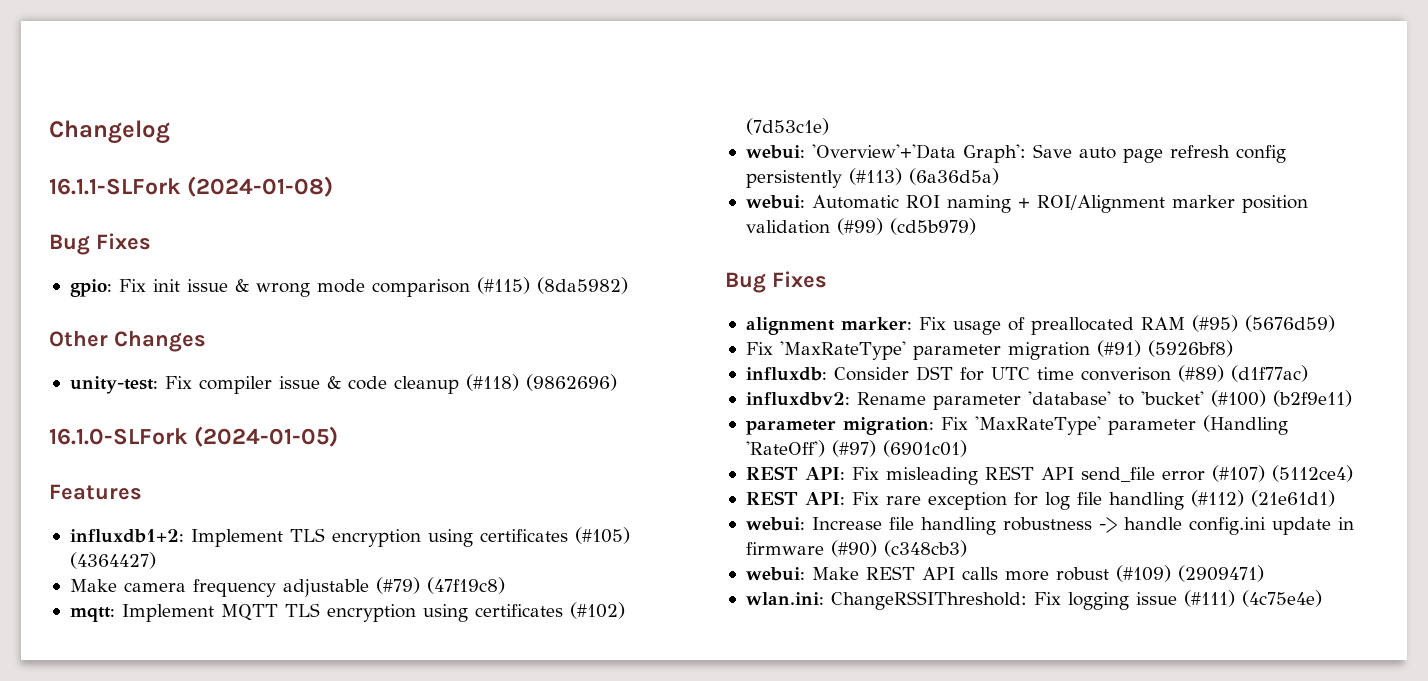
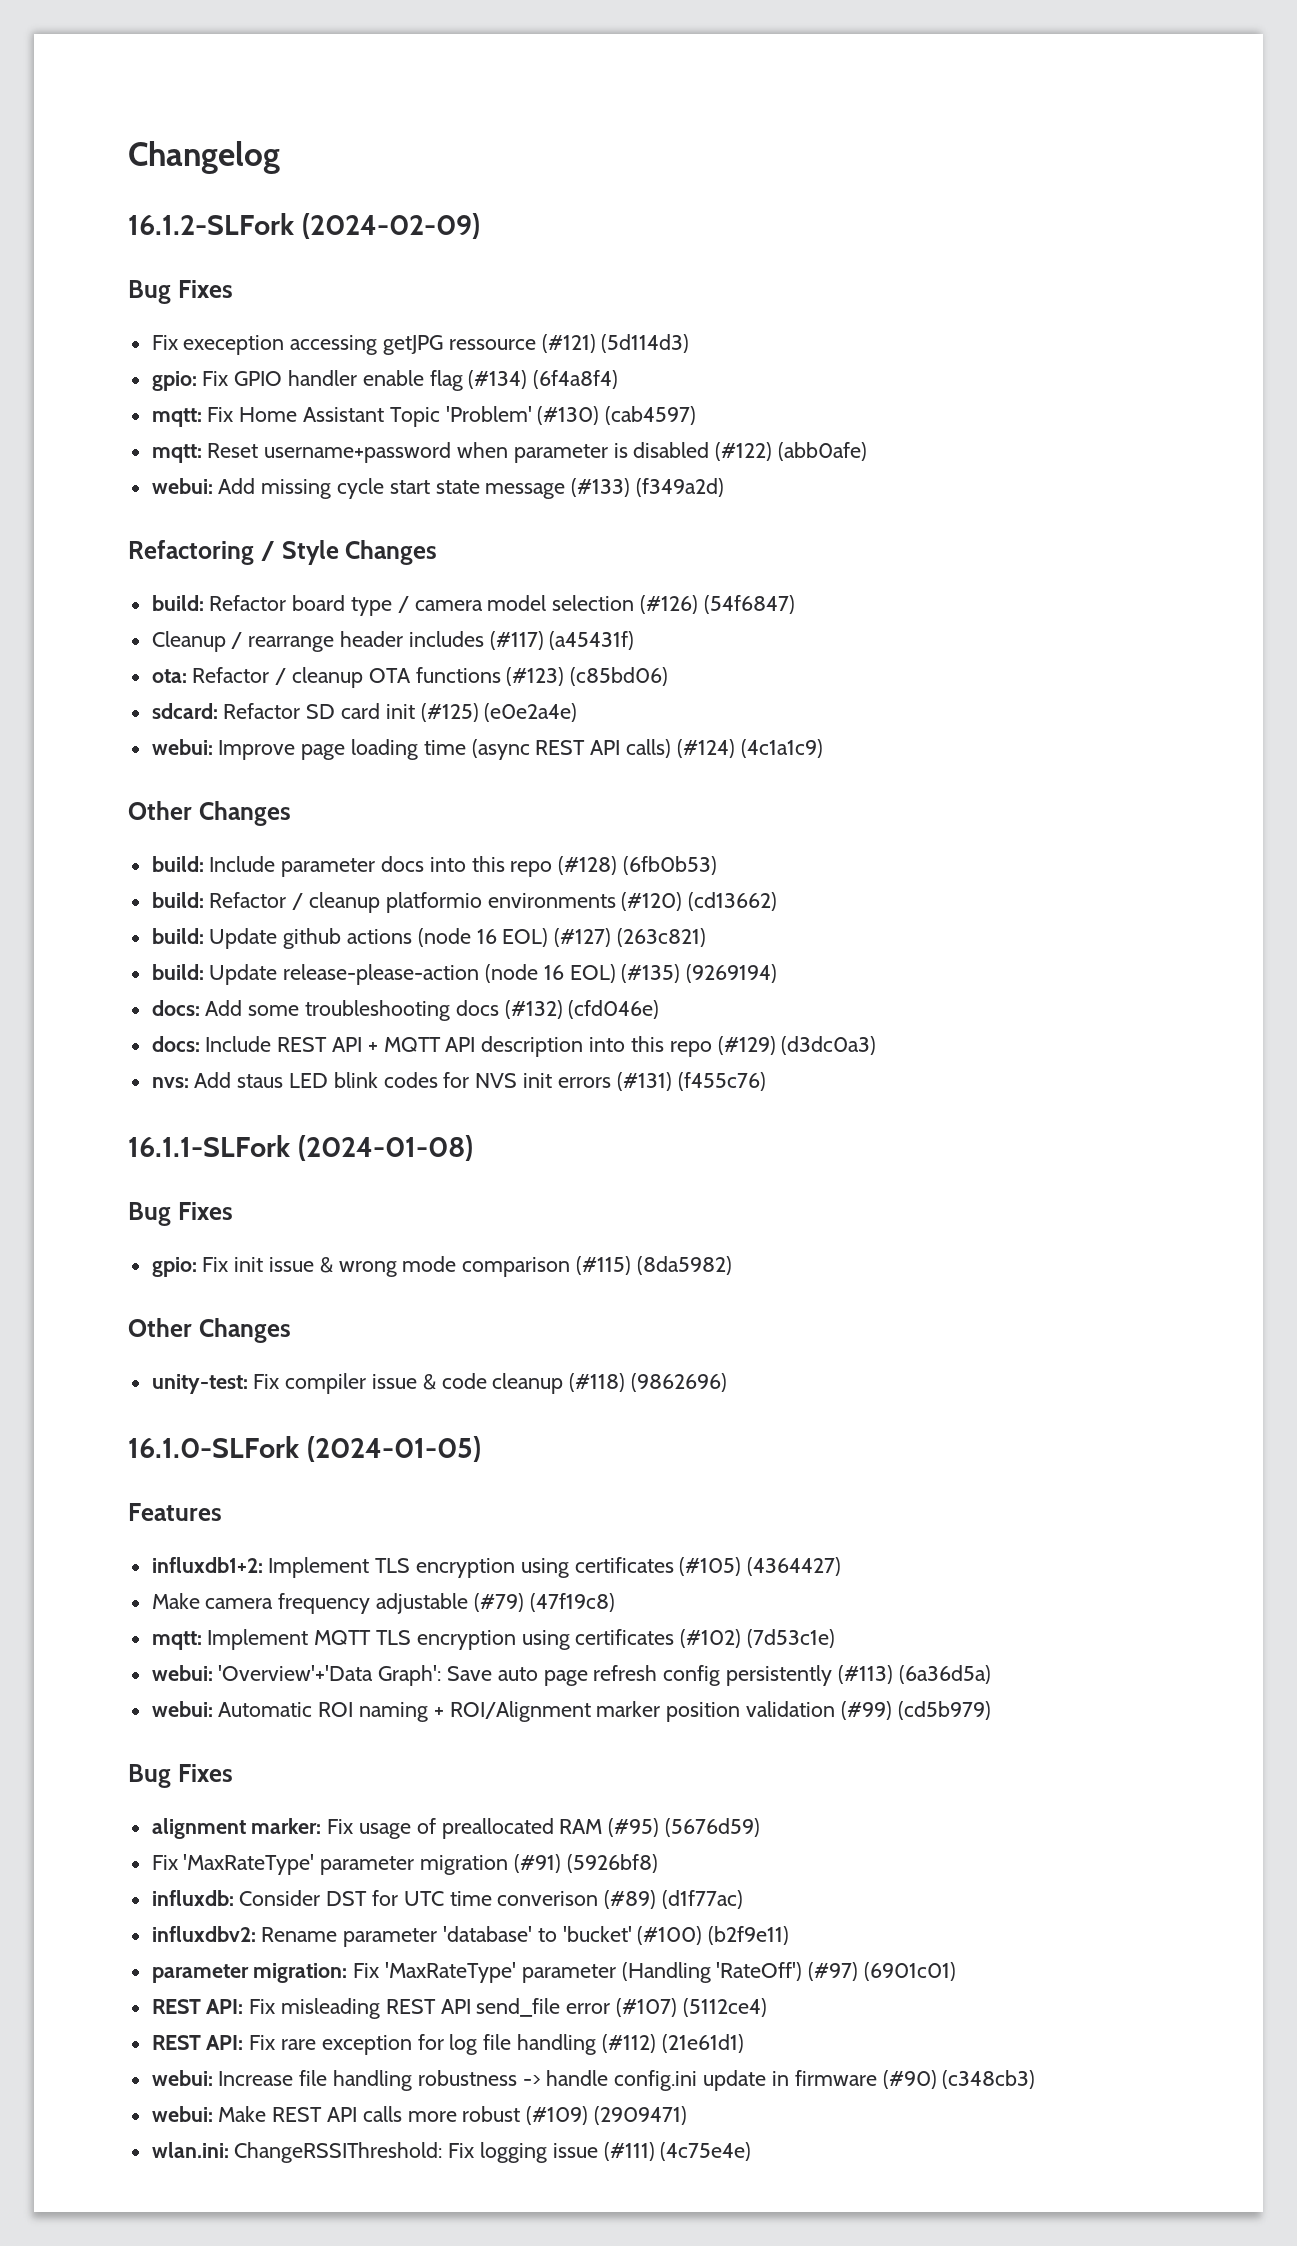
(170, 132) none -> [128,213,480,239] [128,280,233,304] [151,334,690,355] [151,370,619,391] [151,406,697,427] [151,442,868,463] [151,478,725,499] [128,540,438,565] [151,595,795,616] [151,631,635,652] [151,667,669,688] [151,703,578,722] [151,739,823,760] [128,801,291,826] [151,856,718,877] [151,892,778,913] [151,928,707,949] [151,964,778,985] [151,1000,660,1021] [151,1036,877,1057] [151,1072,766,1091] // 16.1.2-SLFork (2024-02-09) // Bug Fixes // Fix exeception accessing getJPG ressource (#121) (5d114d3) // gpio: Fix GPIO handler enable flag (#134) (6f4a8f4) // mqtt: Fix Home Assistant Topic 'Problem' (#130) (cab4597) // mqtt: Reset username+password when parameter is disabled (#122) (abb0afe) // webui: Add missing cycle start state message (#133) (f349a2d) // Refactoring / Style Changes // build: Refactor board type / camera model selection (#126) (54f6847) // Cleanup / rearrange header includes (#117) (a45431f) // ota: Refactor / cleanup OTA functions (#123) (c85bd06) // sdcard: Refactor SD card init (#125) (e0e2a4e) // webui: Improve page loading time (async REST API calls) (#124) (4c1a1c9) // Other Changes // build: Include parameter docs into this repo (#128) (6fb0b53) // build: Refactor / cleanup platformio environments (#120) (cd13662) // build: Update github actions (node 16 EOL) (#127) (263c821) // build: Update release-please-action (node 16 EOL) (#135) (9269194) // docs: Add some troubleshooting docs (#132) (cfd046e) // docs: Include REST API + MQTT API description into this repo (#129) (d3dc0a3) // nvs: Add staus LED blink codes for NVS init errors (#131) (f455c76)

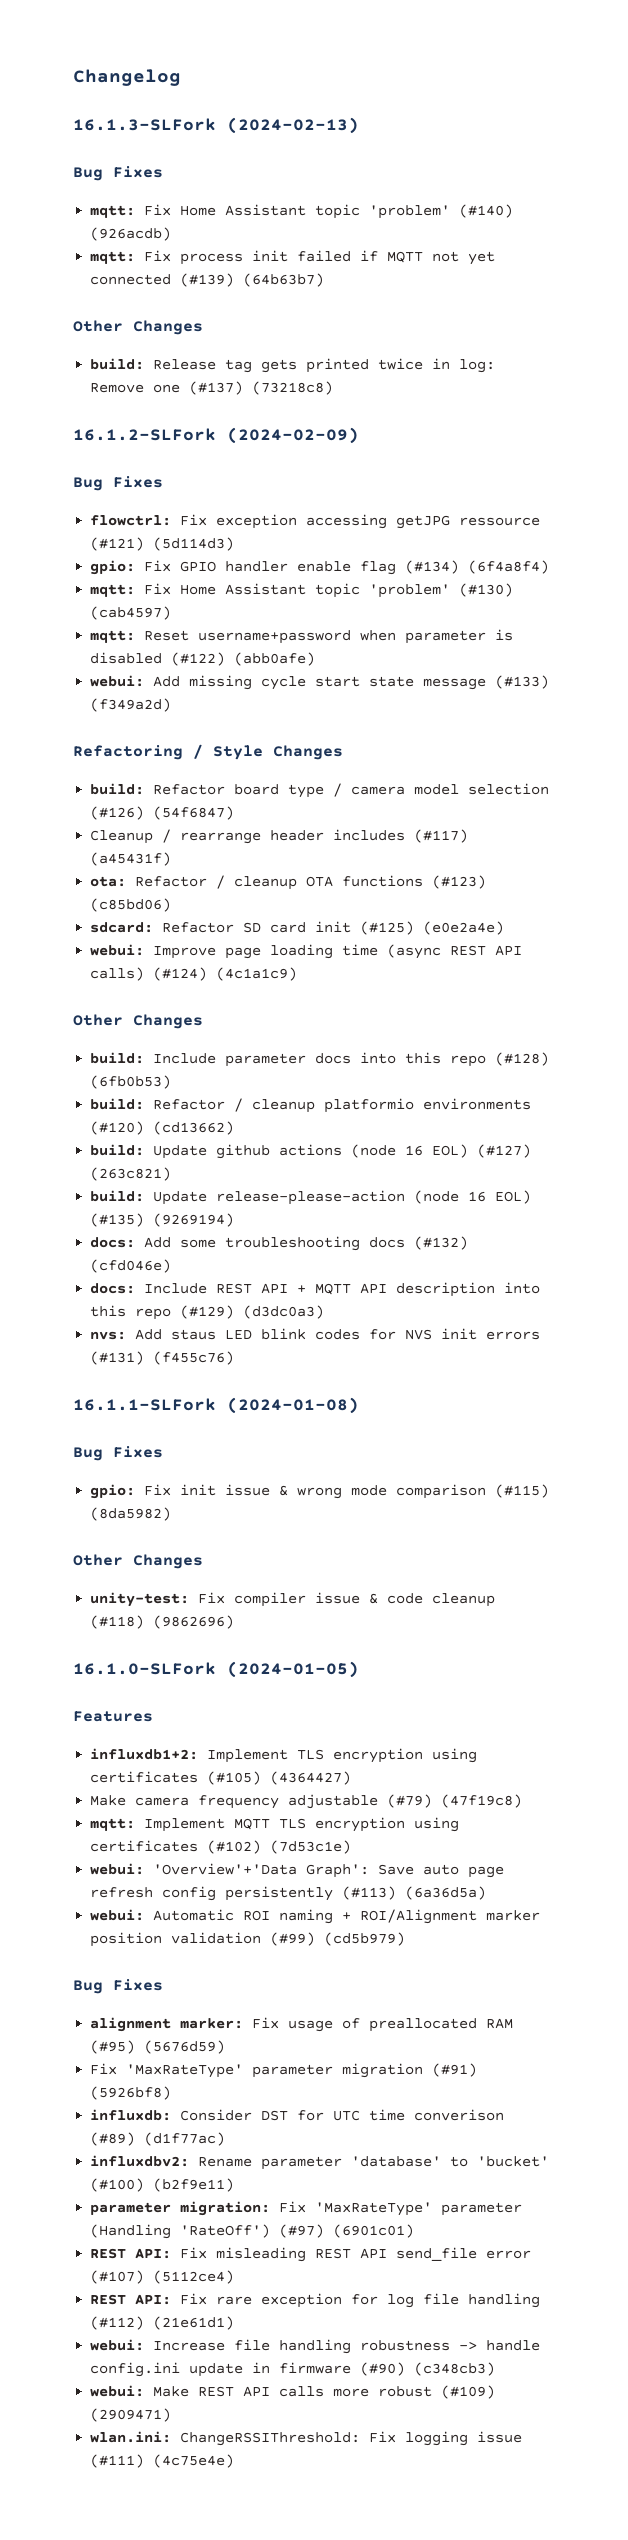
(280, 157) none -> [73,117,359,134] [73,166,163,181] [90,204,514,219] [90,227,172,241] [90,250,496,265] [90,273,325,287] [73,320,203,335] [90,358,496,373] [90,381,334,395] // 16.1.3-SLFork (2024-02-13) // Bug Fixes // mqtt: Fix Home Assistant topic 'problem' (#140) (926acdb) // mqtt: Fix process init failed if MQTT not yet connected (#139) (64b63b7) // Other Changes // build: Release tag gets printed twice in log: Remove one (#137) (73218c8)
[151,335,285,355] Fix exeception -> [90,514,298,529] flowctrl: Fix exception
[389,406,532,427] Topic 'Problem' -> [315,583,451,598] topic 'problem'

